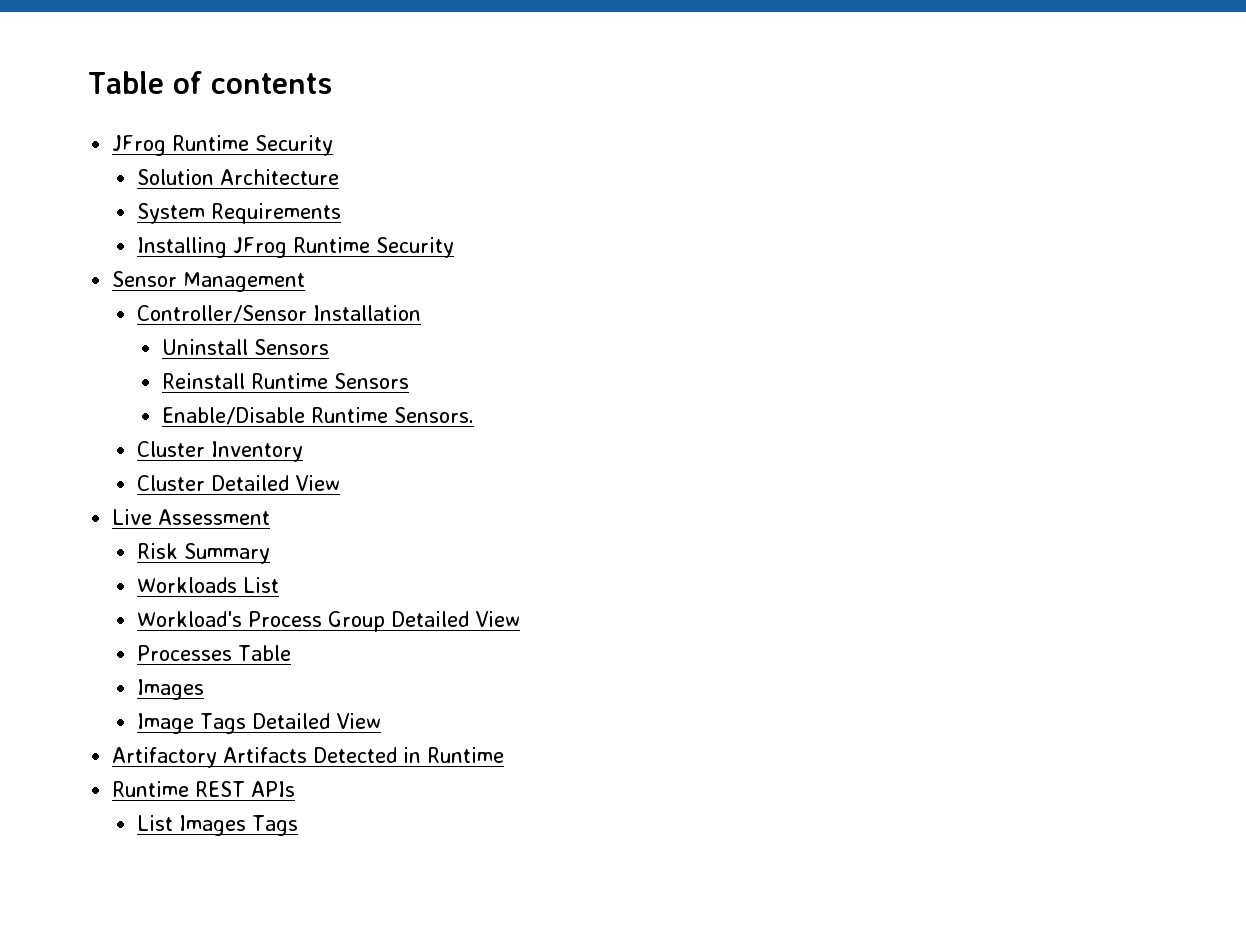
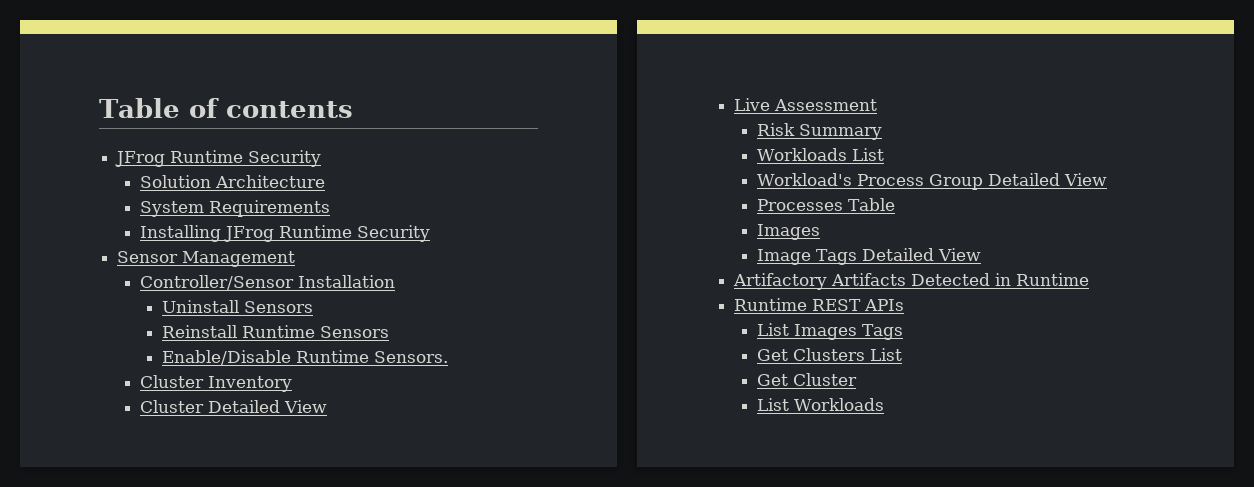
(298, 825) none -> [756,348,902,361] [756,373,857,386] [756,398,884,411] // Get Clusters List // Get Cluster // List Workloads

